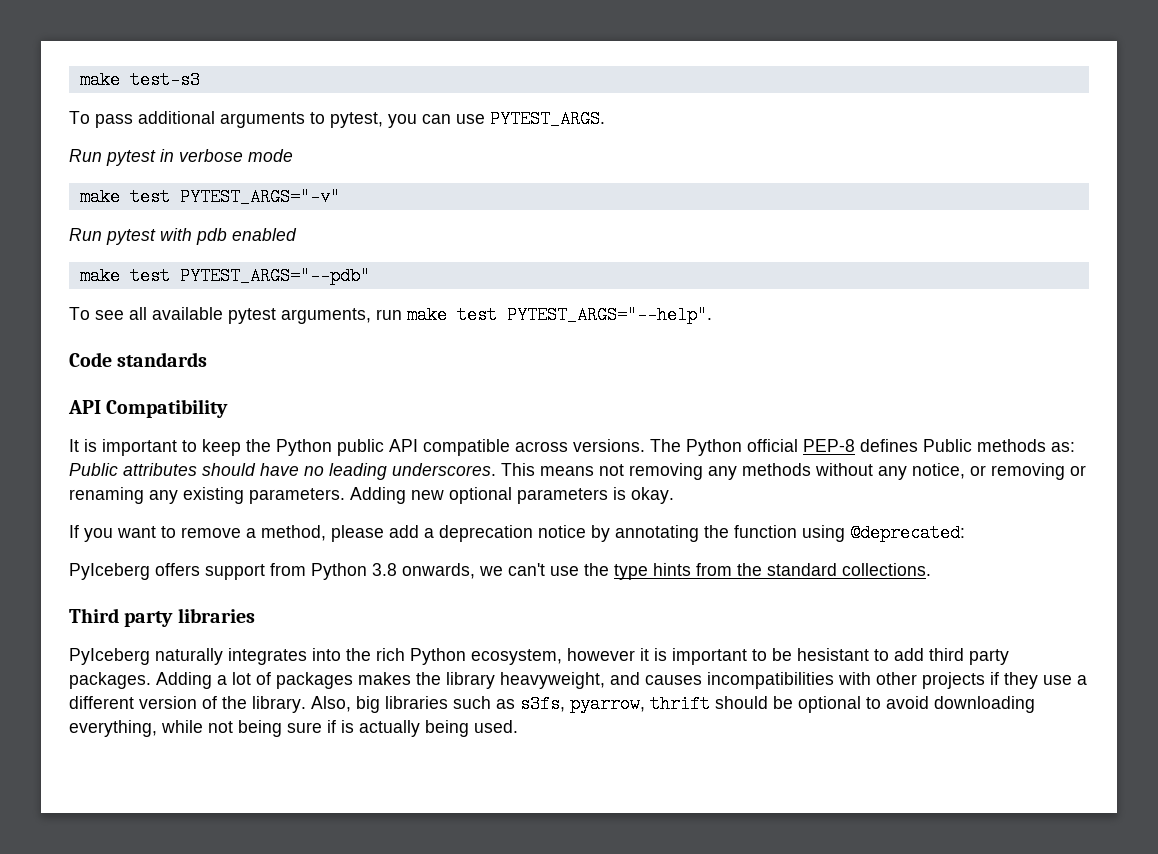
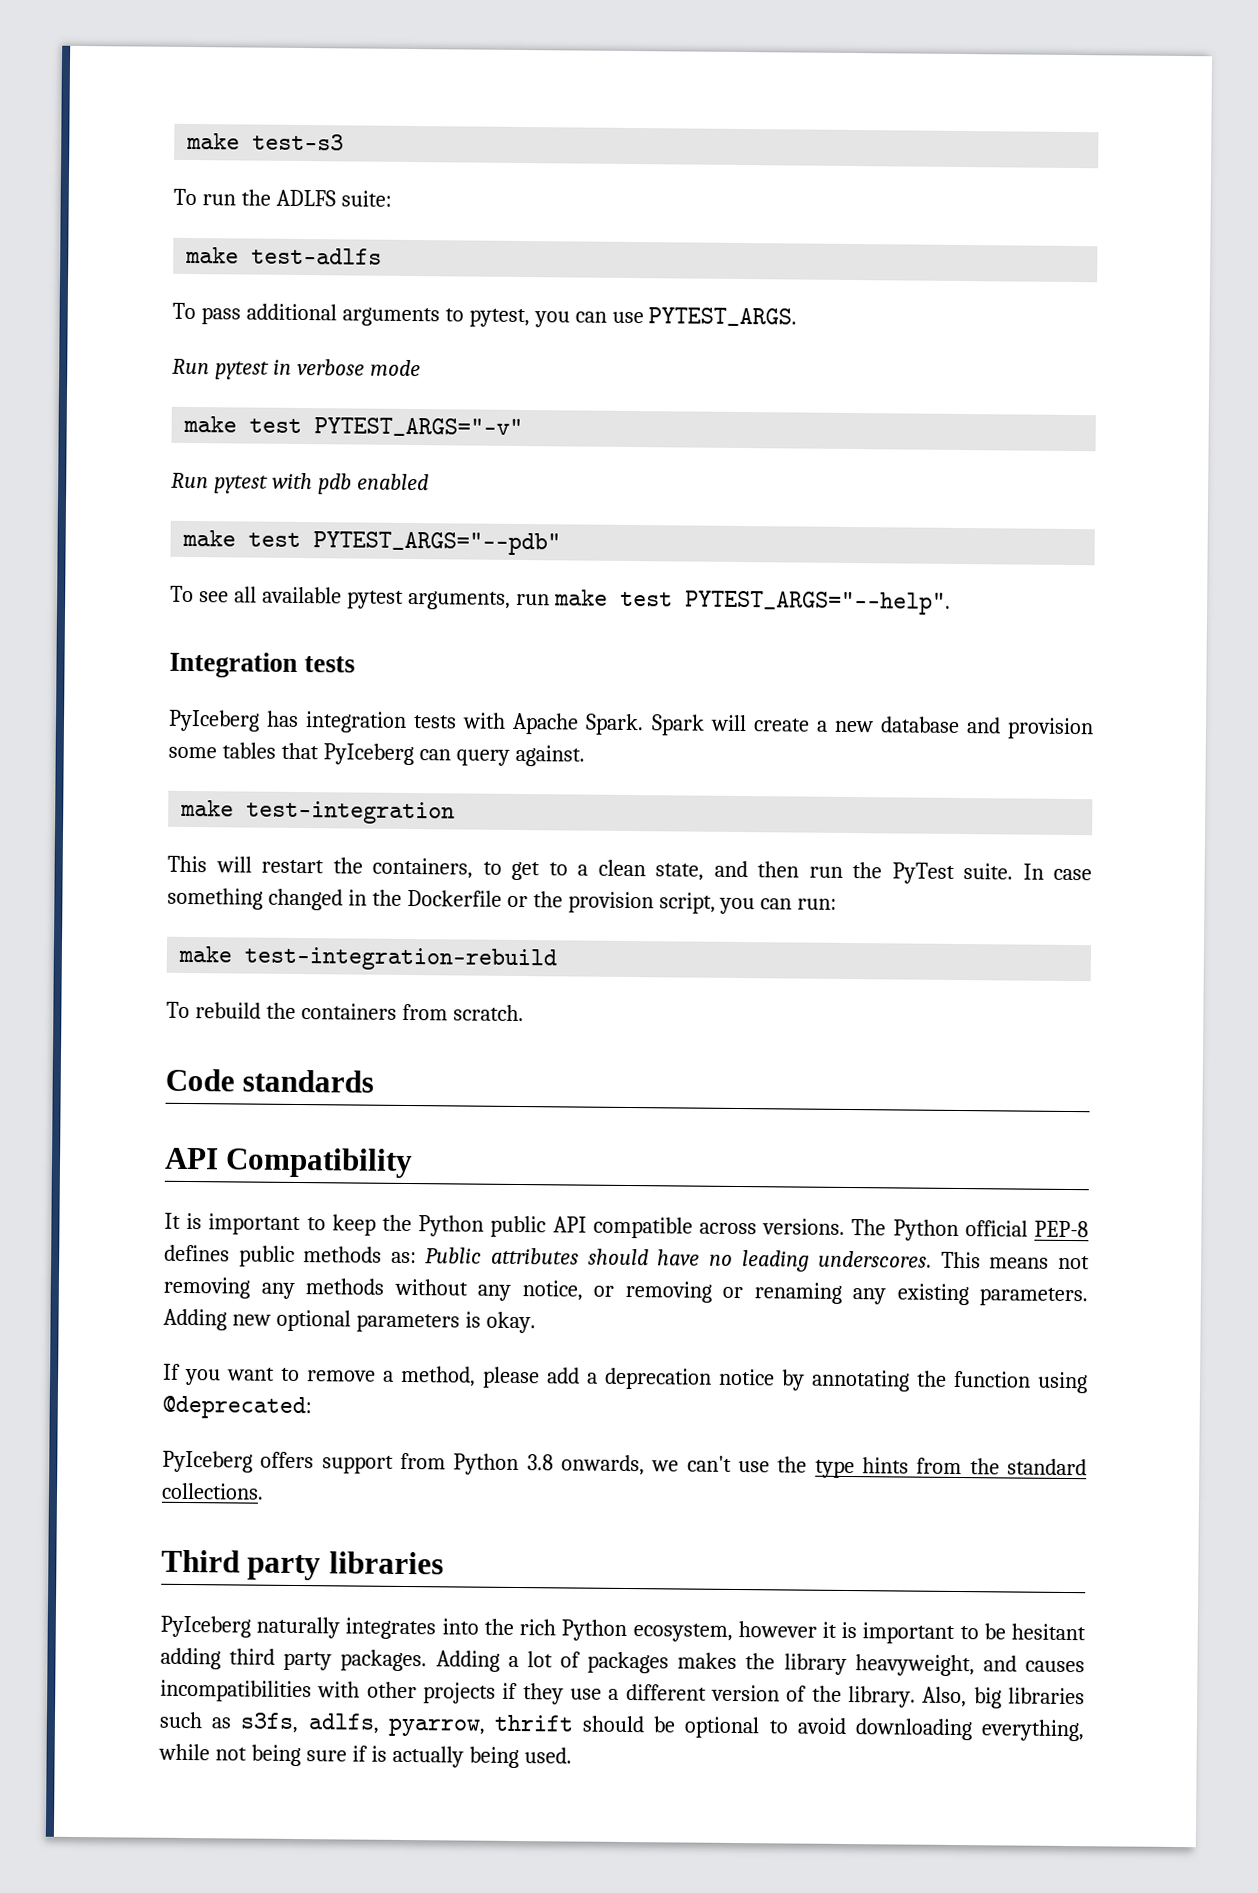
(200, 80) none -> [173,188,392,207] [185,246,383,265] // To run the ADLFS suite: // make test-adlfs
(712, 315) none -> [169,651,356,678] [168,709,1094,740] [168,742,585,767] [180,799,456,825] [167,855,1092,884] [167,887,838,915] [178,945,558,972] [166,1001,524,1022] // Integration tests // PyIceberg has integration tests with Apache Spark. Spark will create a new database and provision some tables that PyIceberg can query against. // make test-integration // This will restart the containers, to get to a clean state, and then run the PyTest suite. In case something changed in the Dockerfile or the provision script, you can run: // make test-integration-rebuild // To rebuild the containers from scratch.
[923,439,972,452] Public -> [238,1245,295,1267] public
[797,648,924,661] hesistant to add -> [1010,1623,1086,1641] [160,1647,221,1670] hesitant adding
(565, 704) none -> [307,1713,380,1734] adlfs,

